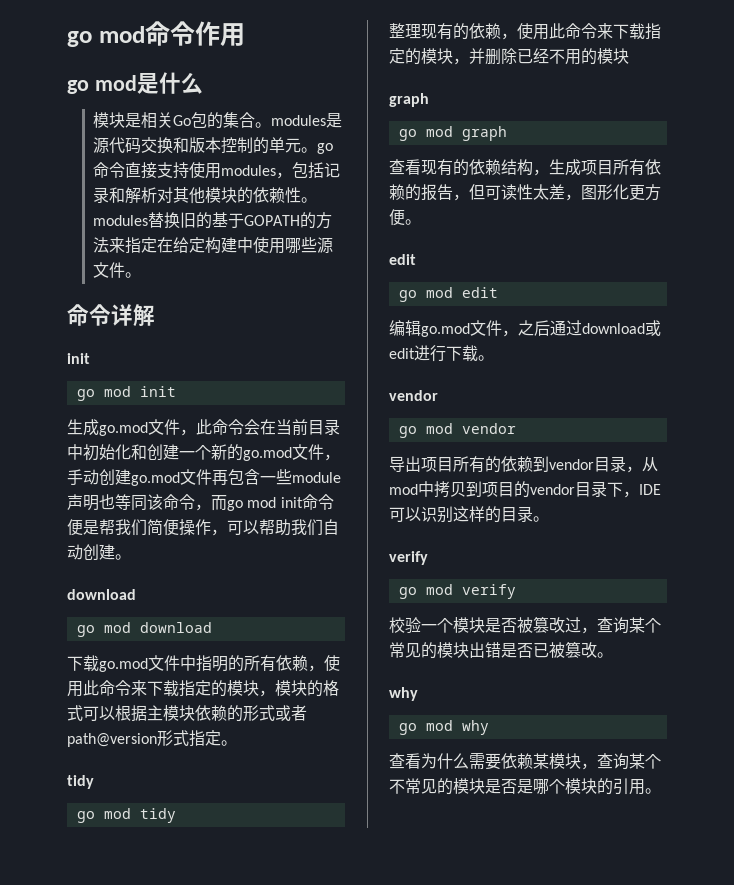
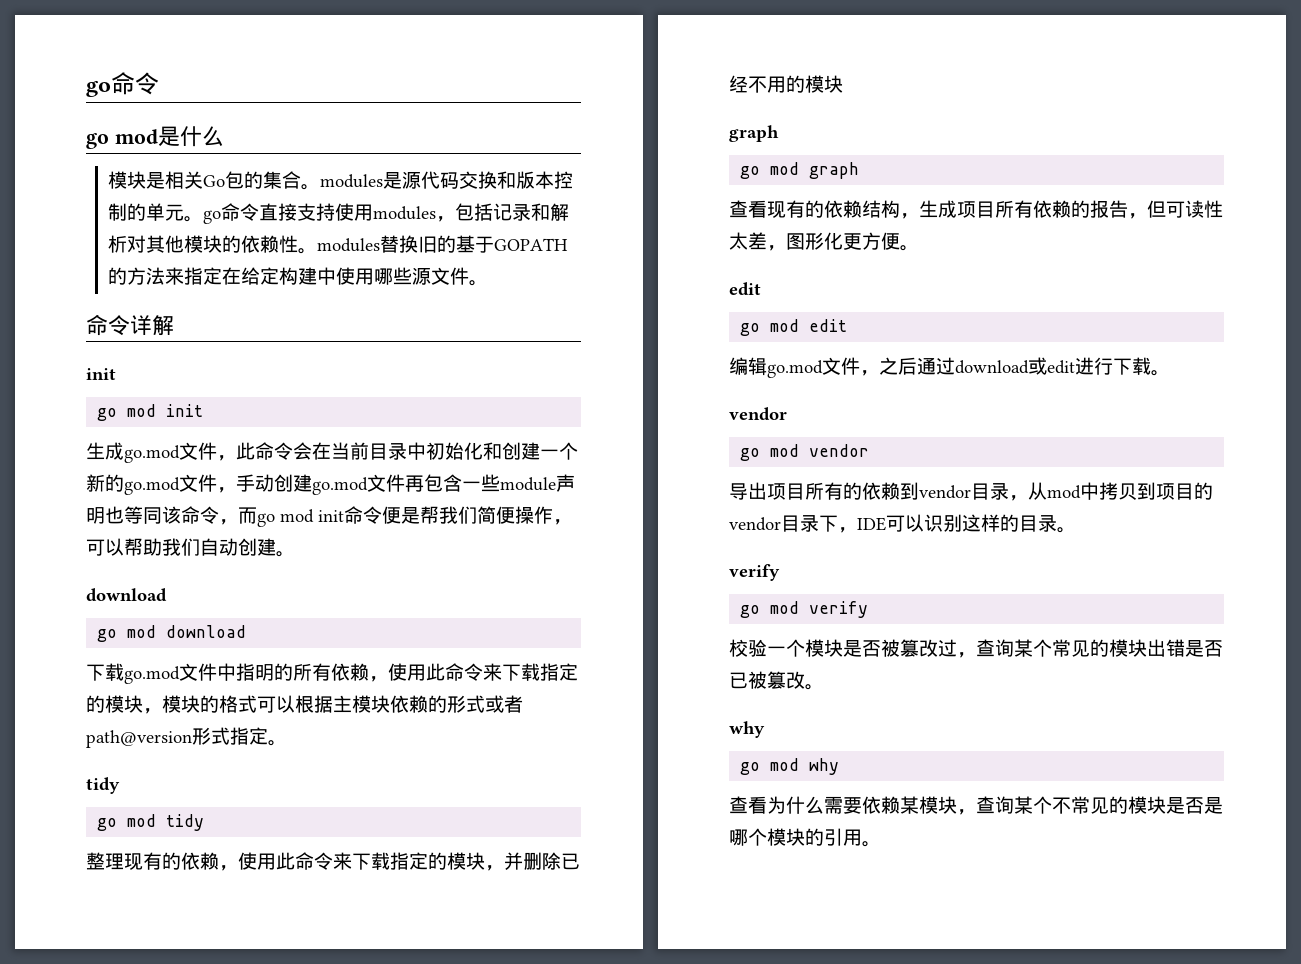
[67,21,245,47] go mod命令作用 -> [86,72,159,97] go命令

